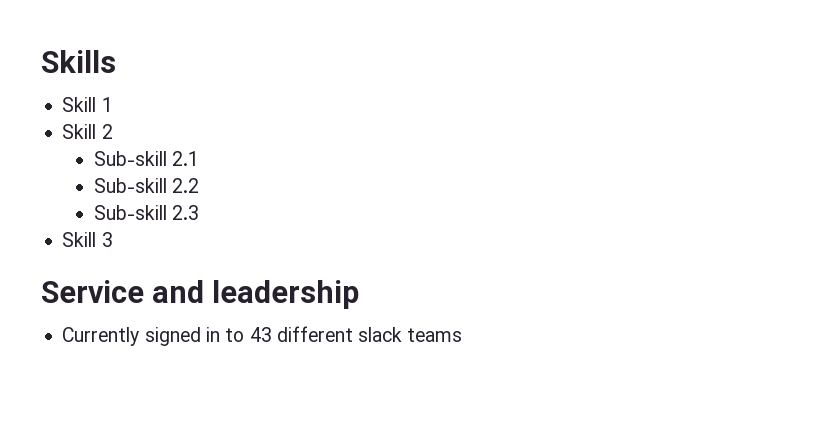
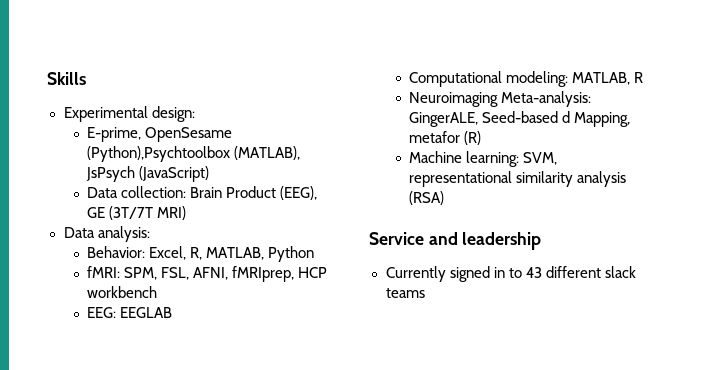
[62,97,113,112] [62,124,113,139] [93,151,199,166] [93,178,199,193] [93,205,199,220] [62,232,113,247] Skill 1 // Skill 2 // Sub-skill 2.1 // Sub-skill 2.2 // Sub-skill 2.3 // Skill 3 -> [63,106,195,122] [87,127,233,142] [87,146,301,162] [86,166,210,182] [87,186,318,200] [87,206,187,220] [63,226,150,242] [87,246,315,262] [87,266,328,282] [87,286,158,298] [87,307,173,318] [409,71,644,87] [409,91,592,107] [409,111,631,127] [409,131,482,145] [409,151,558,167] [409,171,627,187] [409,191,445,205] Experimental design: // E-prime, OpenSesame (Python),Psychtoolbox (MATLAB), JsPsych (JavaScript) // Data collection: Brain Product (EEG), GE (3T/7T MRI) // Data analysis: // Behavior: Excel, R, MATLAB, Python // fMRI: SPM, FSL, AFNI, fMRIprep, HCP workbench // EEG: EEGLAB // Computational modeling: MATLAB, R // Neuroimaging Meta-analysis: GingerALE, Seed-based d Mapping, metafor (R) // Machine learning: SVM, representational similarity analysis (RSA)

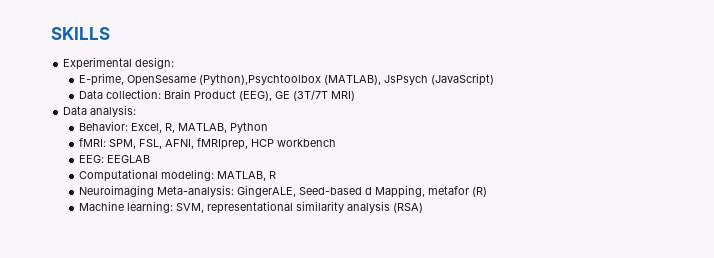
[47,72,86,85] Skills -> [51,27,110,40] SKILLS
[369,232,542,250] [385,266,636,282] [385,288,425,298] // Service and leadership // Currently signed in to 43 different slack teams -> (423, 208) none

